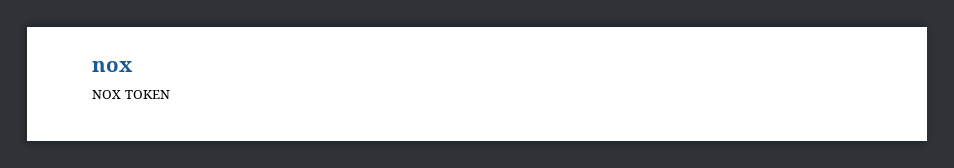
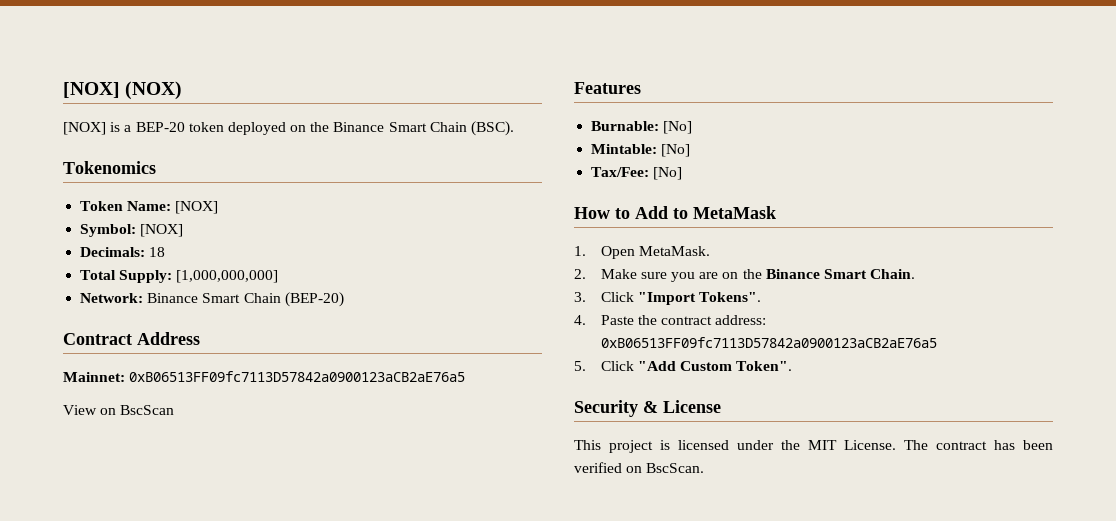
[92,61,133,72] [92,90,170,99] nox // NOX TOKEN -> [63,81,183,100] [63,121,515,136] [63,161,156,174] [80,201,219,214] [80,224,184,237] [80,247,166,257] [80,270,279,283] [80,292,344,307] [63,332,200,345] [63,371,466,382] [63,405,175,415] [574,82,641,94] [591,121,693,134] [591,144,691,157] [591,167,683,180] [574,206,776,219] [574,246,710,259] [574,269,916,282] [574,292,761,305] [574,315,767,325] [600,337,937,348] [574,361,793,371] [574,400,721,417] [574,440,1053,453] [574,462,705,473] [NOX] (NOX) // [NOX] is a BEP-20 token deployed on the Binance Smart Chain (BSC). // Tokenomics // Token Name: [NOX] // Symbol: [NOX] // Decimals: 18 // Total Supply: [1,000,000,000] // Network: Binance Smart Chain (BEP-20) // Contract Address // Mainnet: 0xB06513FF09fc7113D57842a0900123aCB2aE76a5 // View on BscScan // Features // Burnable: [No] // Mintable: [No] // Tax/Fee: [No] // How to Add to MetaMask // 1. Open MetaMask. // 2. Make sure you are on the Binance Smart Chain. // 3. Click "Import Tokens". // 4. Paste the contract address: 0xB06513FF09fc7113D57842a0900123aCB2aE76a5 // 5. Click "Add Custom Token". // Security & License // This project is licensed under the MIT License. The contract has been verified on BscScan.

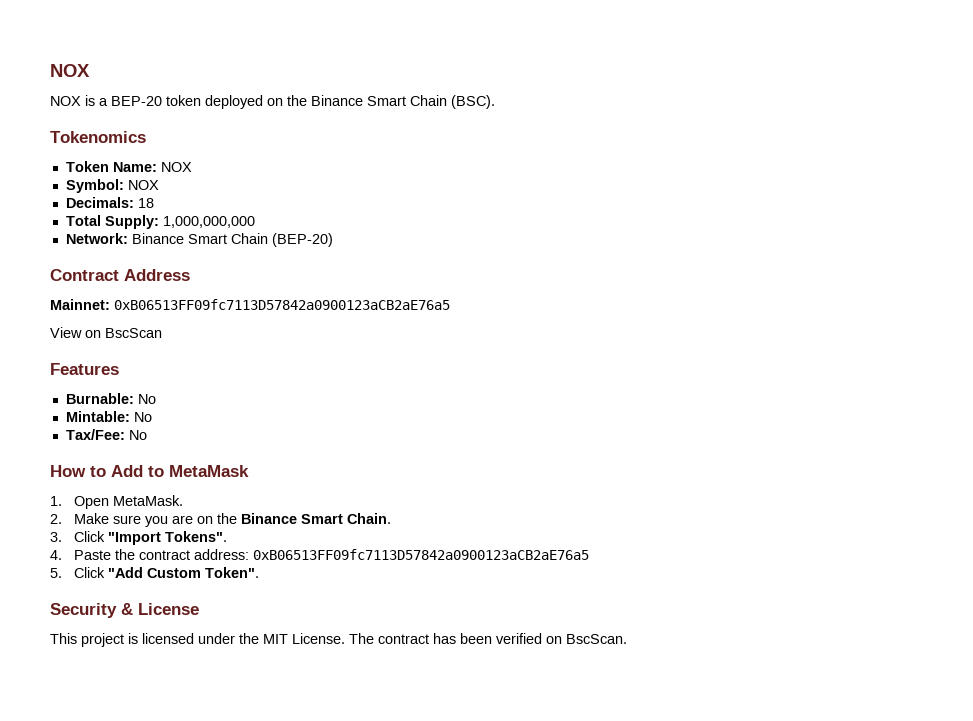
[63,81,183,100] [63,122,106,135] [NOX] (NOX) // [NOX] -> [50,64,90,77] [50,96,81,106] NOX // NOX
[175,201,219,214] [NOX] -> [160,162,192,172] NOX
[140,224,184,237] [NOX] -> [127,180,159,190] NOX
[176,270,279,283] [1,000,000,000] -> [162,216,255,228] 1,000,000,000
[663,121,693,134] [No] -> [137,394,156,404] No
[661,144,691,157] [No] -> [133,412,152,422] No
[653,167,683,180] [No] -> [128,430,147,440] No

